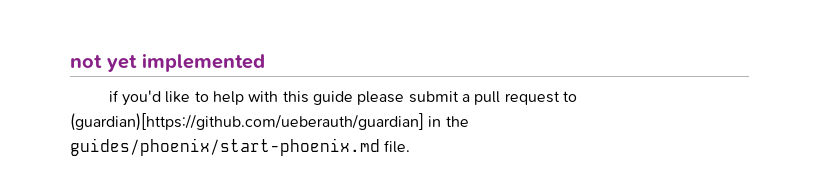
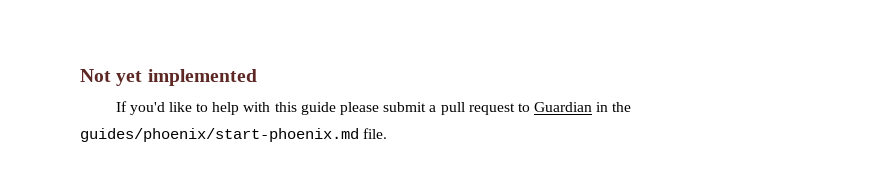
[70,54,102,68] not -> [80,69,111,82] Not
[108,90,119,102] if -> [115,101,127,112] If
[70,113,424,131] (guardian)[https://github.com/ueberauth/guardian] -> [534,102,593,112] Guardian

